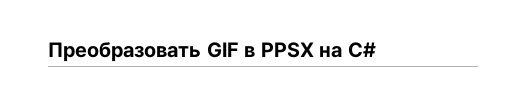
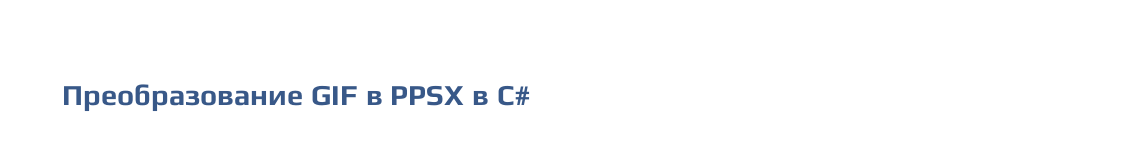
[48,42,201,62] Преобразовать -> [62,84,303,112] Преобразование
[319,46,343,58] на -> [472,90,490,105] в

